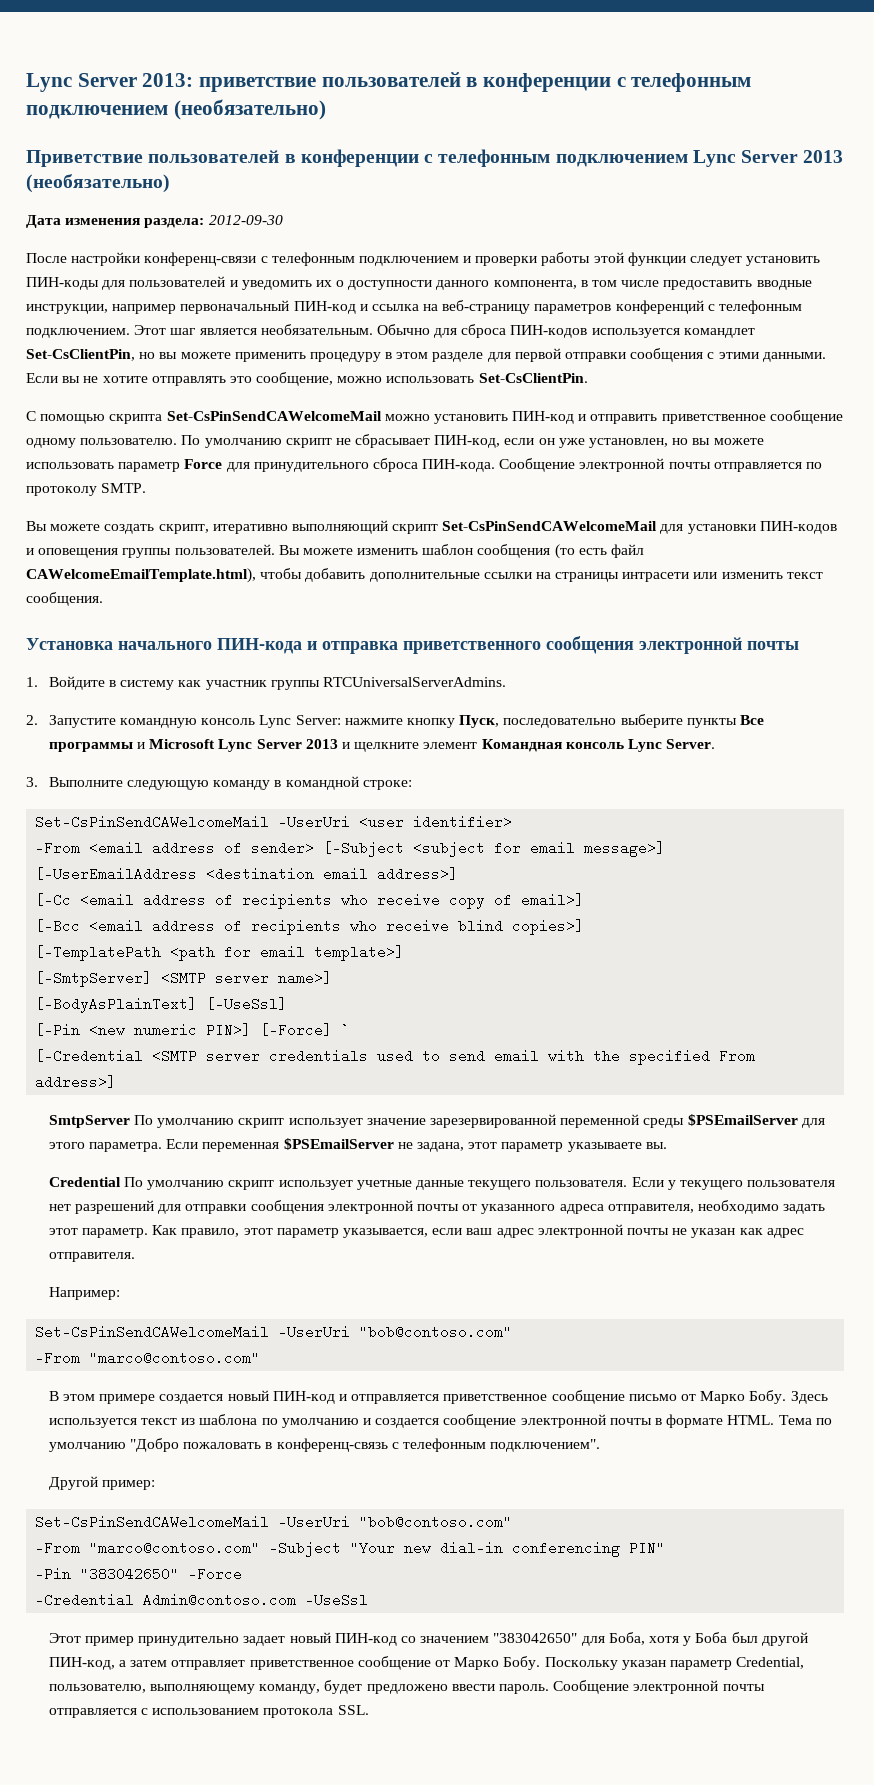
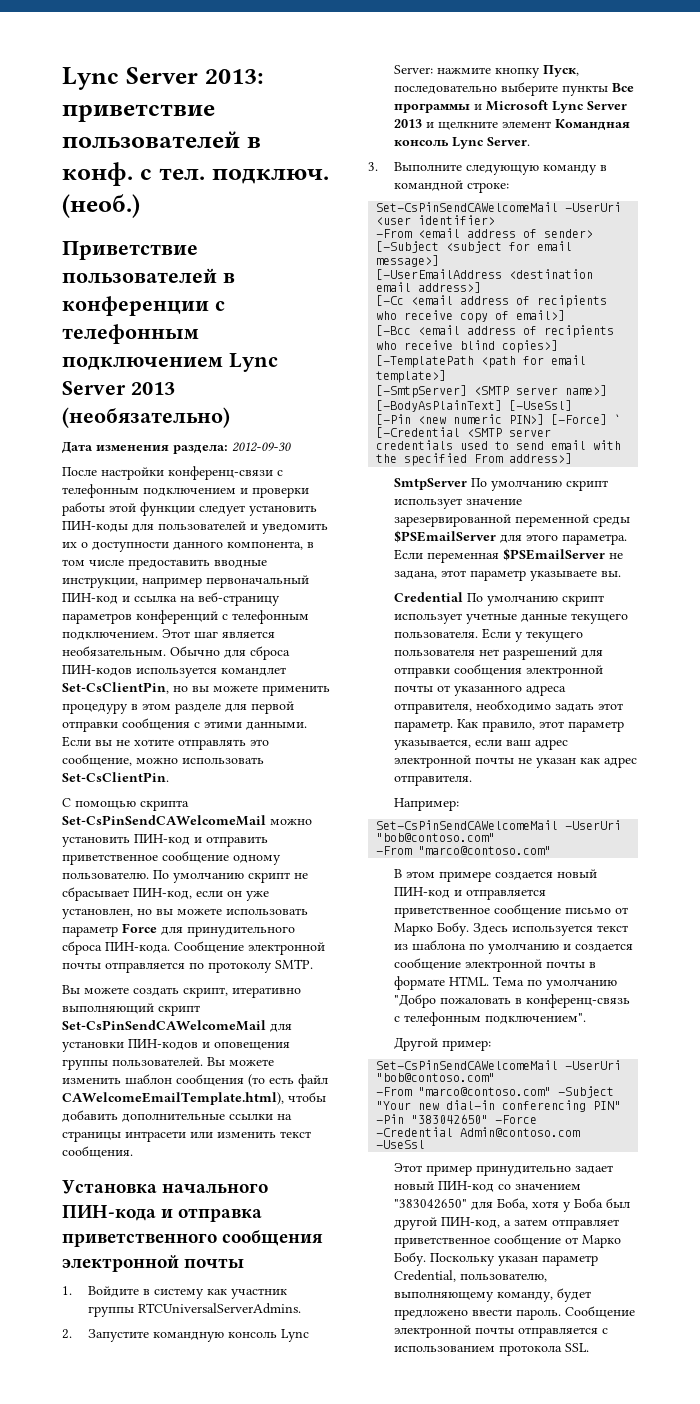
[483,73,752,92] [26,99,326,120] конференции с телефонным подключением (необязательно) -> [62,162,329,186] [62,194,140,218] конф. с тел. подключ. (необ.)

